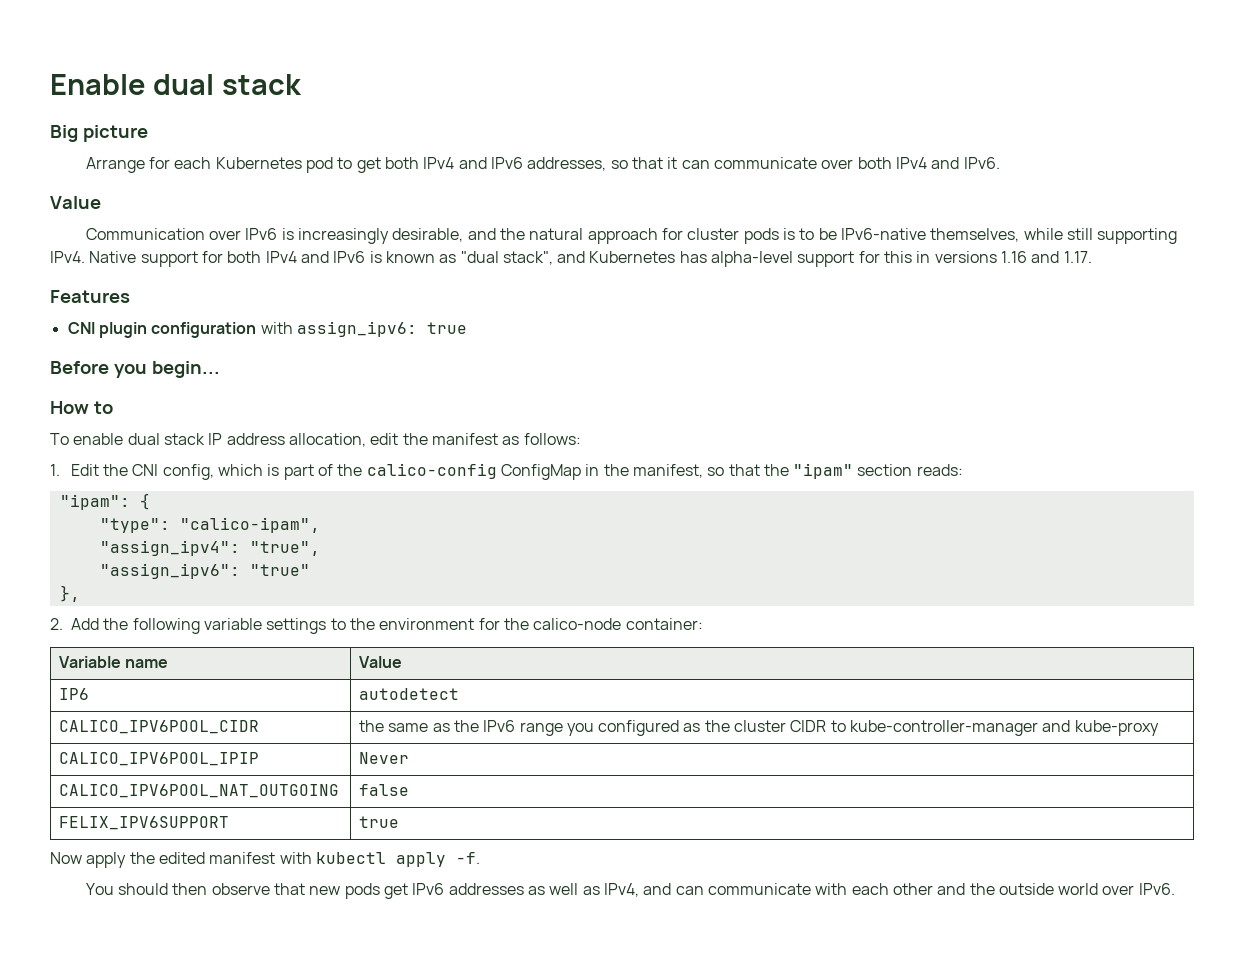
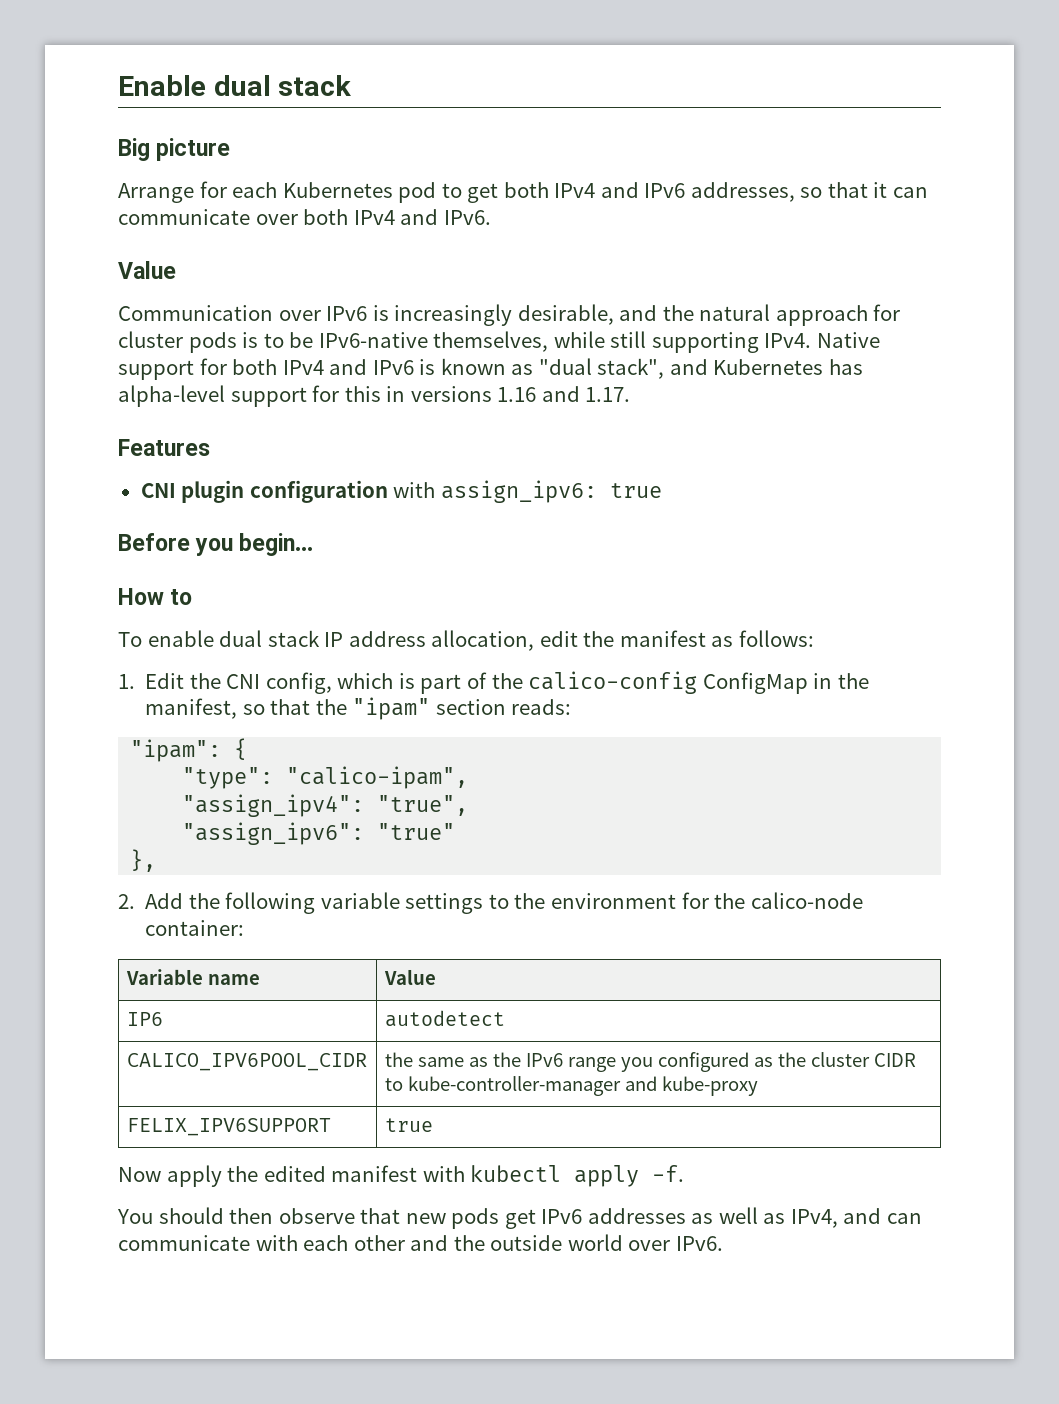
[58,752,259,766] [358,752,409,764] [58,784,339,798] [358,784,409,796] // CALICO_IPV6POOL_IPIP | Never // CALICO_IPV6POOL_NAT_OUTGOING | false -> (758, 1086) none

